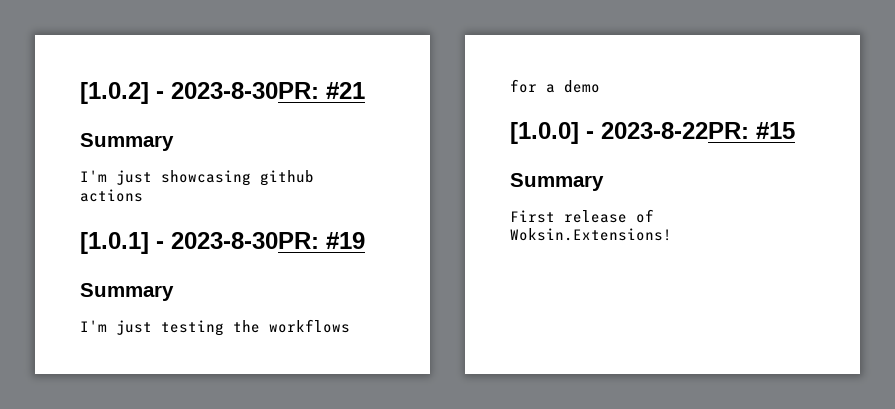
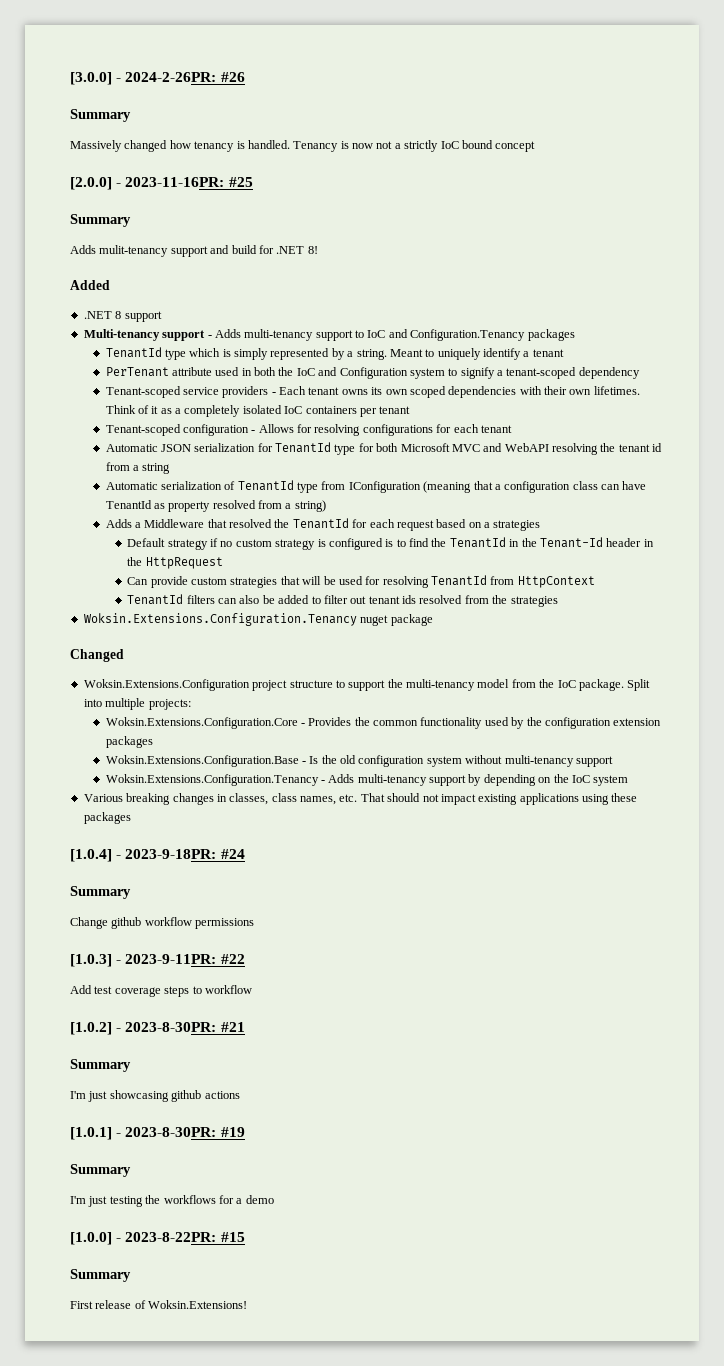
(80, 93) none -> [70,72,245,85] [70,109,131,122] [70,140,536,152] [70,177,253,190] [70,214,131,227] [70,245,318,257] [70,280,110,290] [83,311,162,322] [83,329,575,341] [105,347,564,360] [105,367,640,379] [105,386,640,398] [105,405,411,417] [105,424,512,436] [105,442,663,455] [105,462,171,474] [105,480,647,493] [105,500,326,512] [105,518,541,531] [127,537,654,550] [127,557,223,569] [127,575,595,588] [127,594,558,607] [83,613,433,626] [70,649,124,662] [83,679,651,691] [83,698,191,710] [105,717,662,729] [105,736,153,748] [105,755,613,767] [105,774,629,786] [83,793,638,805] [83,812,131,824] [70,849,245,862] [70,886,131,899] [70,917,255,929] [70,954,245,967] [70,985,252,997] [3.0.0] - 2024-2-26PR: #26 // Summary // Massively changed how tenancy is handled. Tenancy is now not a strictly IoC bound concept // [2.0.0] - 2023-11-16PR: #25 // Summary // Adds mulit-tenancy support and build for .NET 8! // Added // .NET 8 support // Multi-tenancy support - Adds multi-tenancy support to IoC and Configuration.Tenancy packages // TenantId type which is simply represented by a string. Meant to uniquely identify a tenant // PerTenant attribute used in both the IoC and Configuration system to signify a tenant-scoped dependency // Tenant-scoped service providers - Each tenant owns its own scoped dependencies with their own lifetimes. Think of it as a completely isolated IoC containers per tenant // Tenant-scoped configuration - Allows for resolving configurations for each tenant // Automatic JSON serialization for TenantId type for both Microsoft MVC and WebAPI resolving the tenant id from a string // Automatic serialization of TenantId type from IConfiguration (meaning that a configuration class can have TenantId as property resolved from a string) // Adds a Middleware that resolved the TenantId for each request based on a strategies // Default strategy if no custom strategy is configured is to find the TenantId in the Tenant-Id header in the HttpRequest // Can provide custom strategies that will be used for resolving TenantId from HttpContext // TenantId filters can also be added to filter out tenant ids resolved from the strategies // Woksin.Extensions.Configuration.Tenancy nuget package // Changed // Woksin.Extensions.Configuration project structure to support the multi-tenancy model from the IoC package. Split into multiple projects: // Woksin.Extensions.Configuration.Core - Provides the common functionality used by the configuration extension packages // Woksin.Extensions.Configuration.Base - Is the old configuration system without multi-tenancy support // Woksin.Extensions.Configuration.Tenancy - Adds multi-tenancy support by depending on the IoC system // Various breaking changes in classes, class names, etc. That should not impact existing applications using these packages // [1.0.4] - 2023-9-18PR: #24 // Summary // Change github workflow permissions // [1.0.3] - 2023-9-11PR: #22 // Add test coverage steps to workflow //

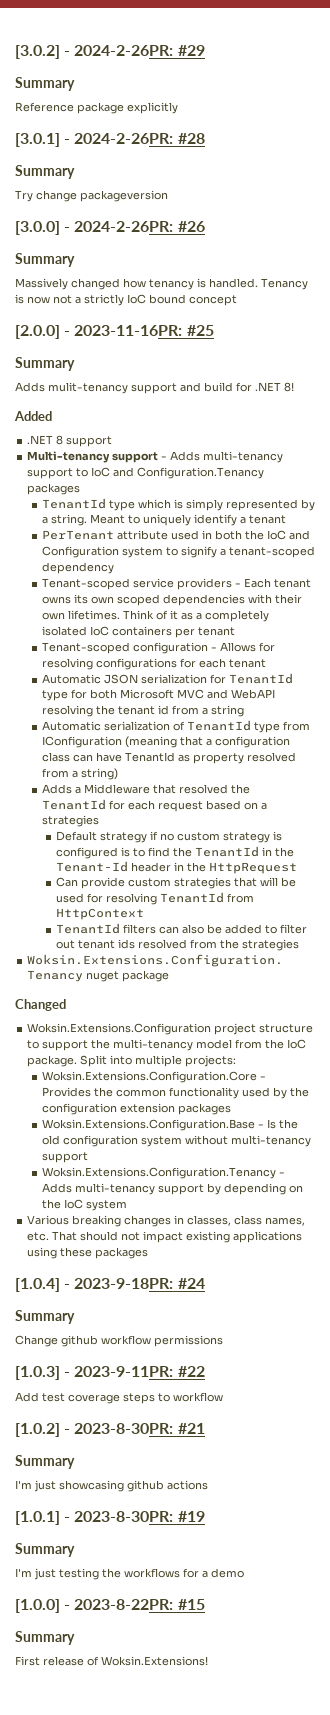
(70, 78) none -> [15,45,205,59] [15,77,75,91] [15,102,178,114] [15,133,205,147] [15,165,75,179] [15,190,168,202] [3.0.2] - 2024-2-26PR: #29 // Summary // Reference package explicitly // [3.0.1] - 2024-2-26PR: #28 // Summary // Try change packageversion //

